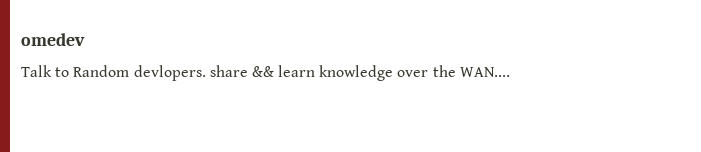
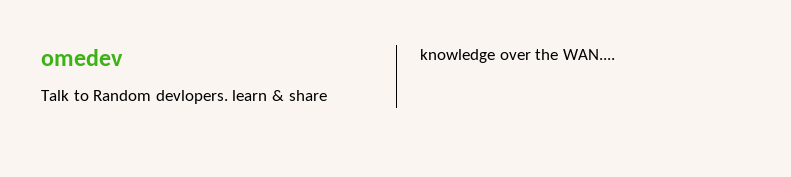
[209,65,316,77] share && learn -> [232,90,327,101] learn & share

